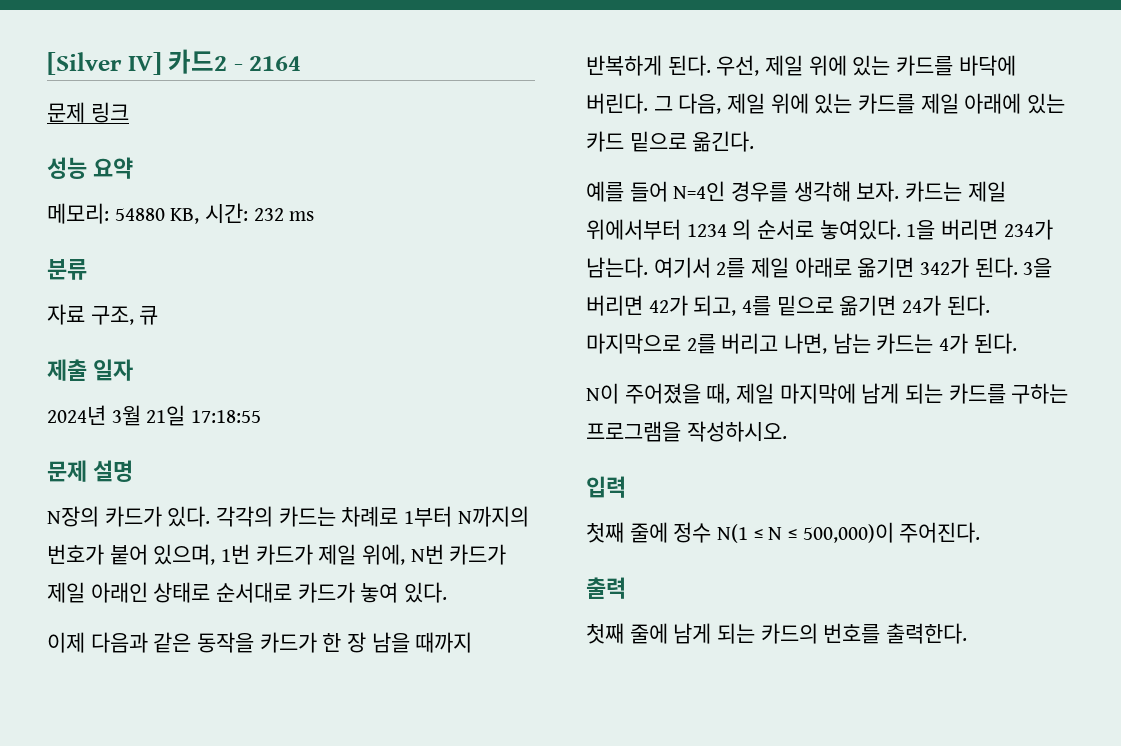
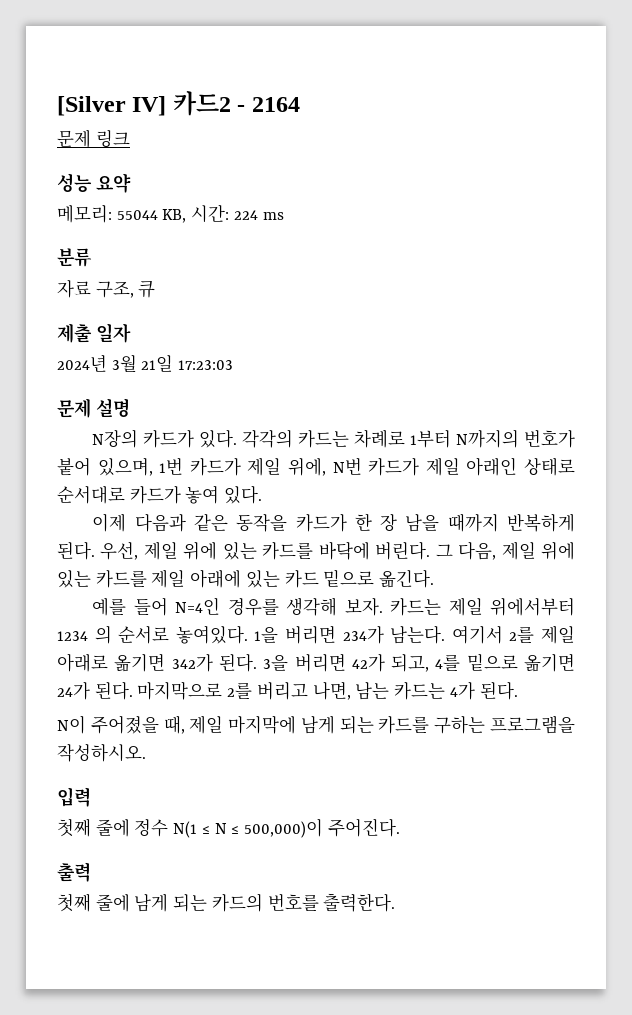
[114,208,165,221] 54880 -> [116,210,158,220] 55044
[253,208,284,221] 232 -> [233,210,258,220] 224
[191,410,262,423] 17:18:55 -> [178,360,234,370] 17:23:03

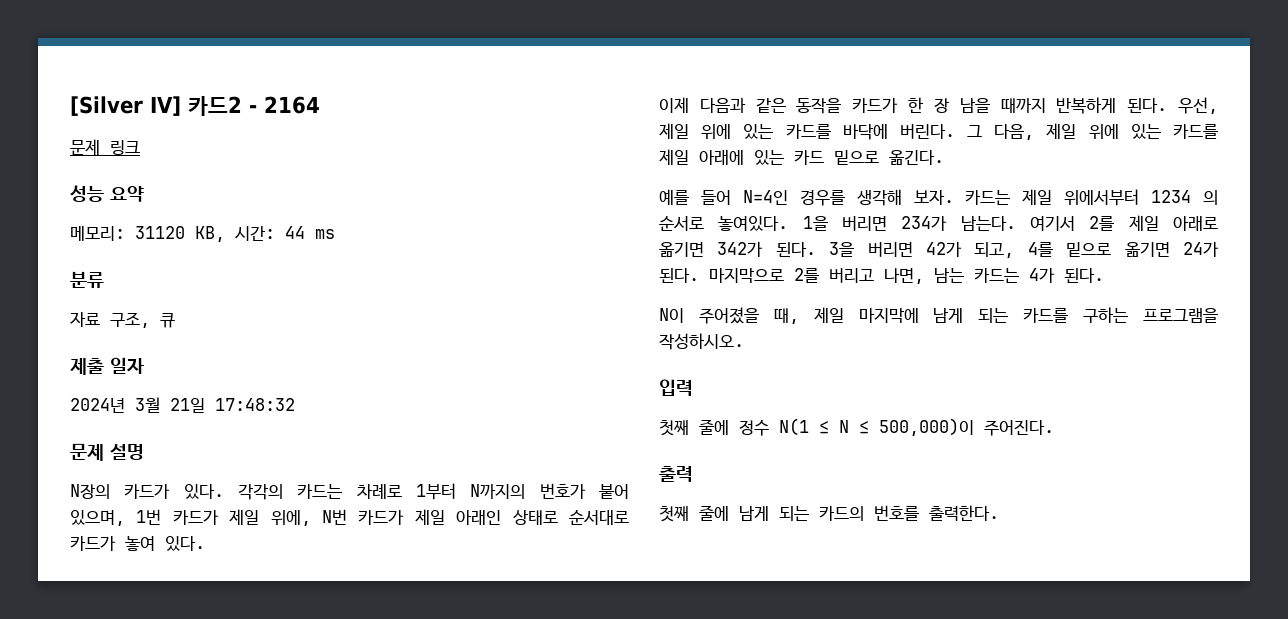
[116,210,158,220] 55044 -> [135,226,185,239] 31120
[233,210,258,220] 224 -> [285,226,305,239] 44
[178,360,234,370] 17:23:03 -> [215,398,295,411] 17:48:32

